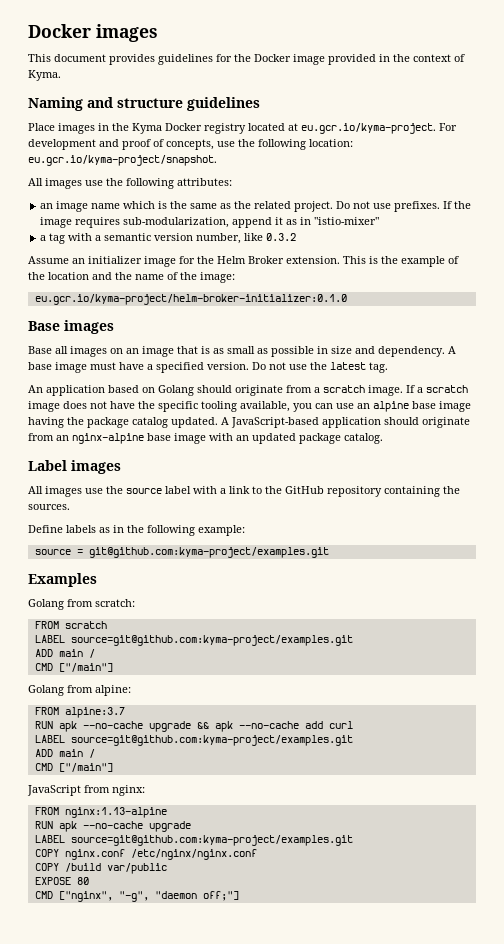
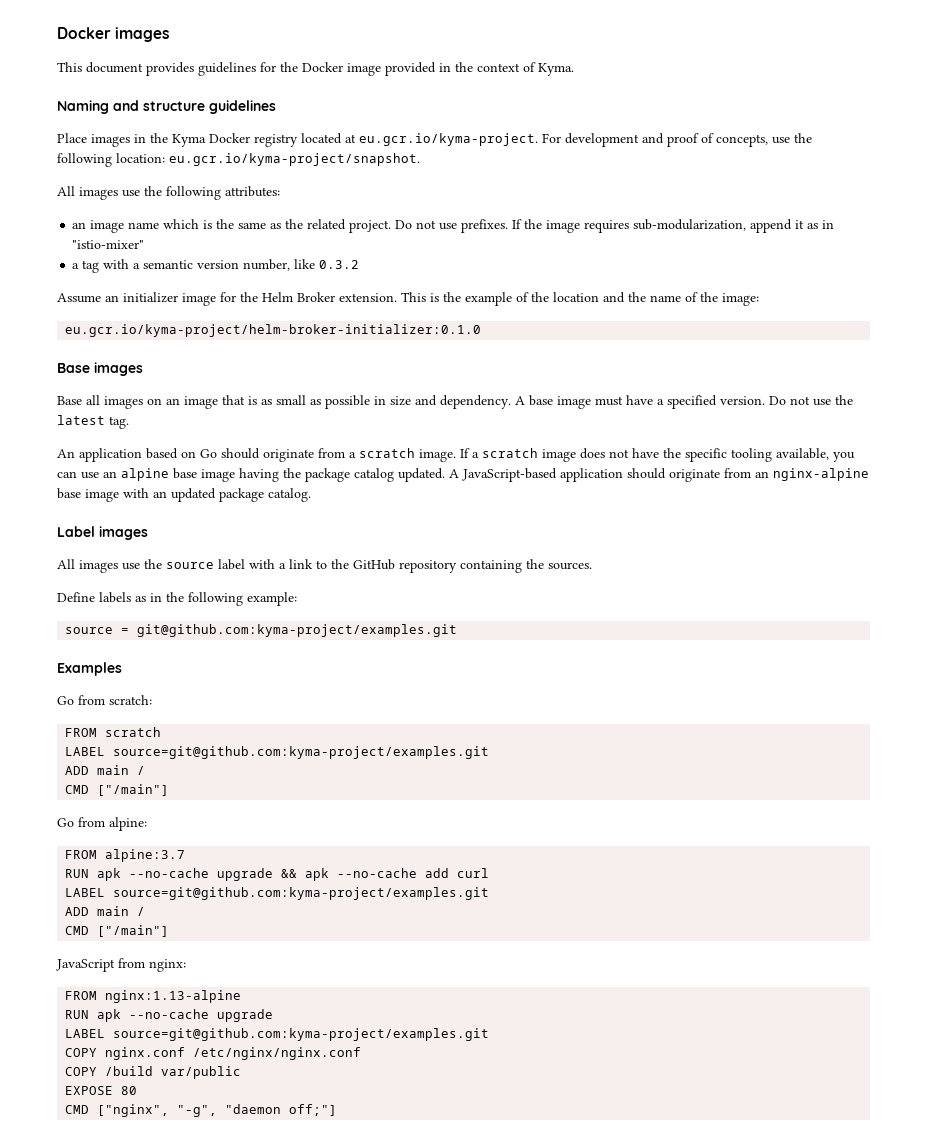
[158,385,194,396] Golang -> [200,449,217,458] Go
[28,599,64,610] Golang -> [57,696,74,705] Go
[28,685,64,696] Golang -> [57,818,74,827] Go

